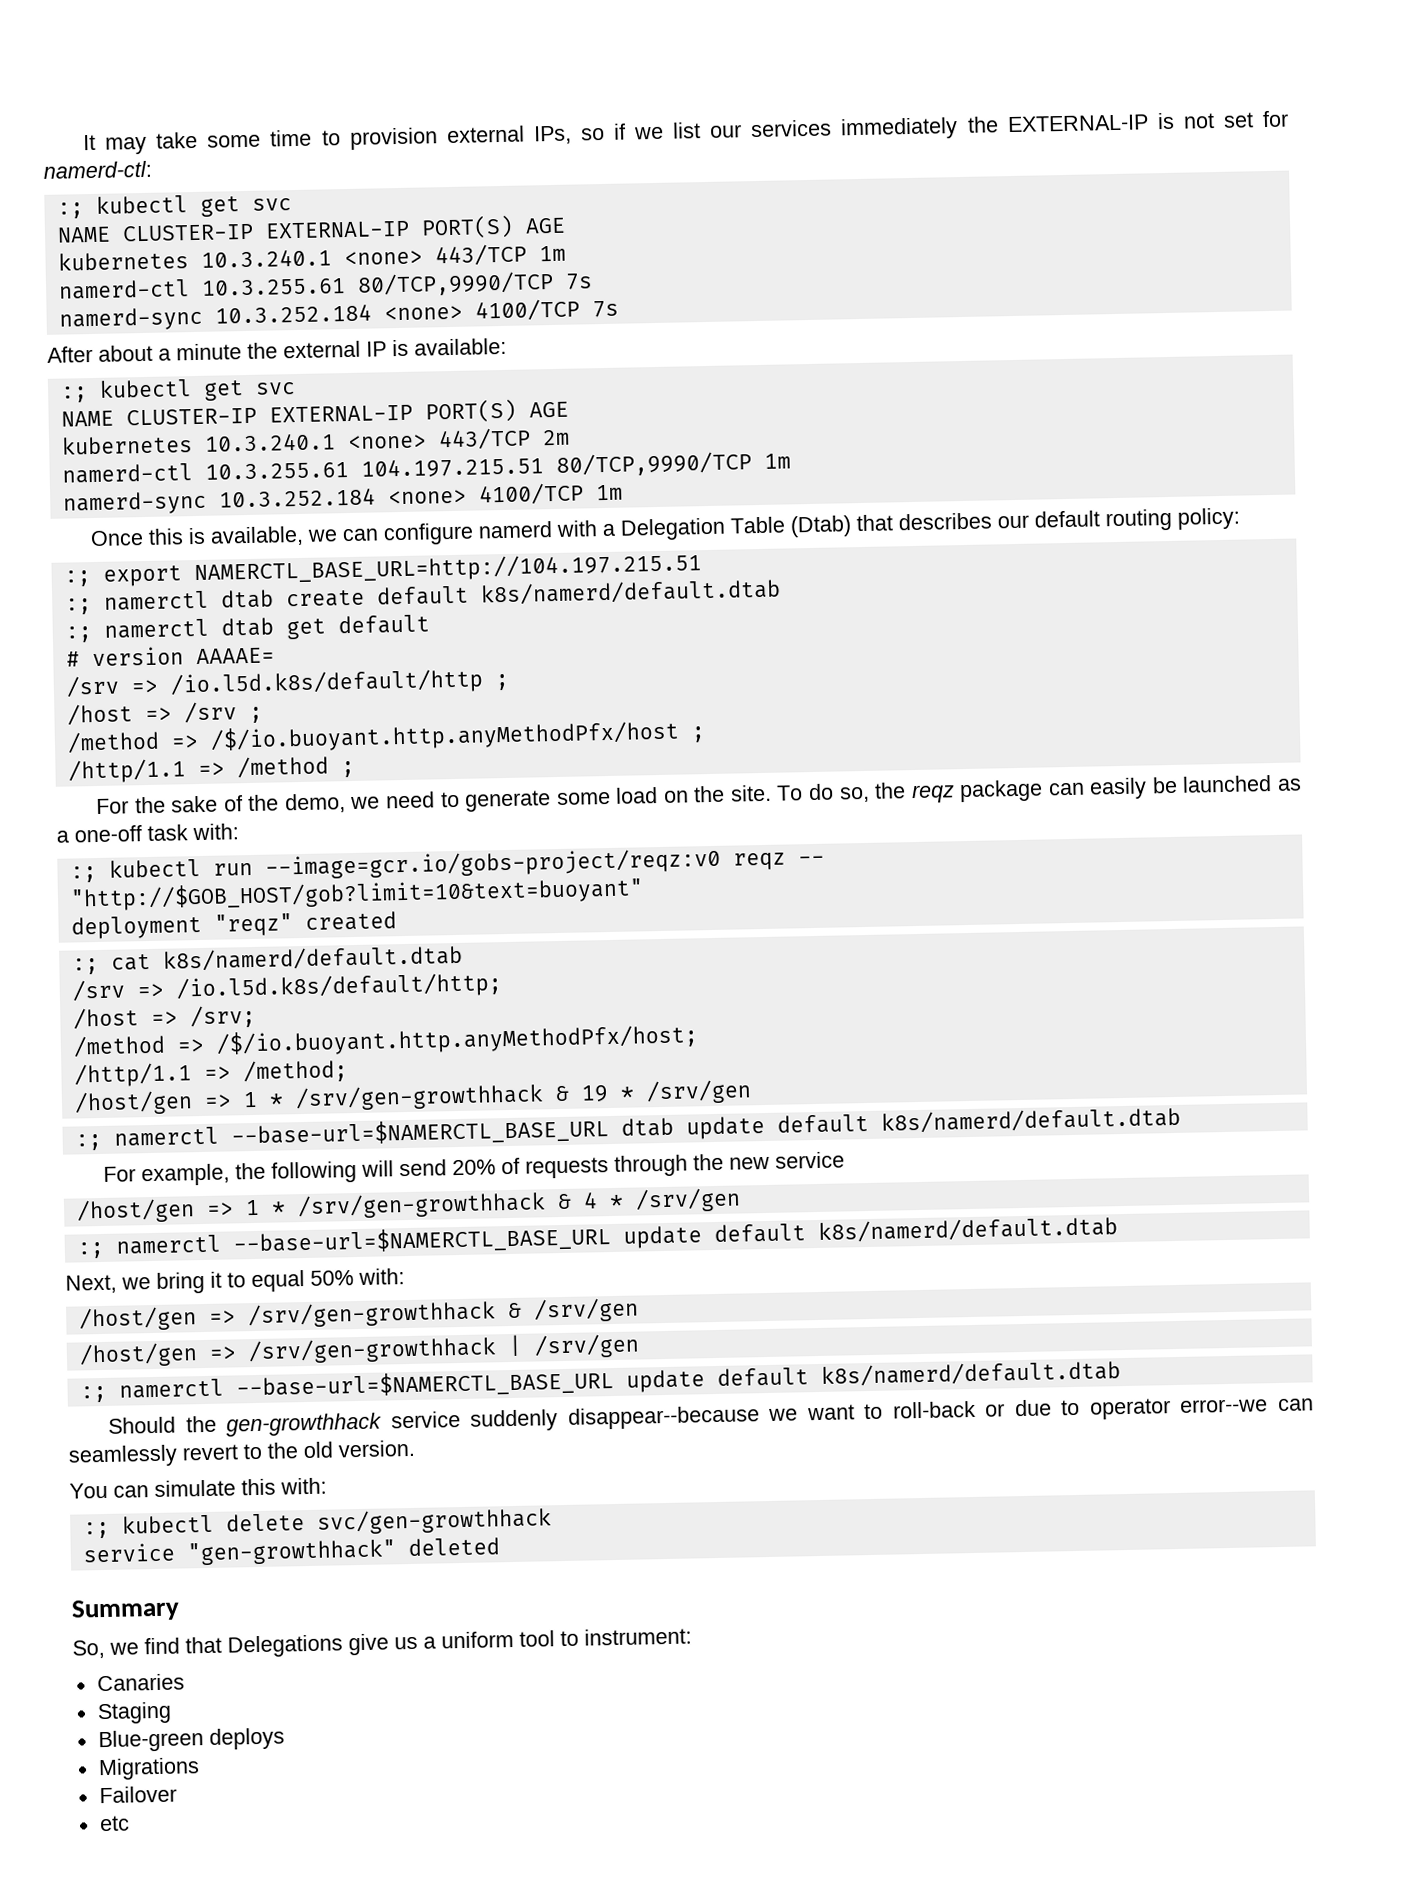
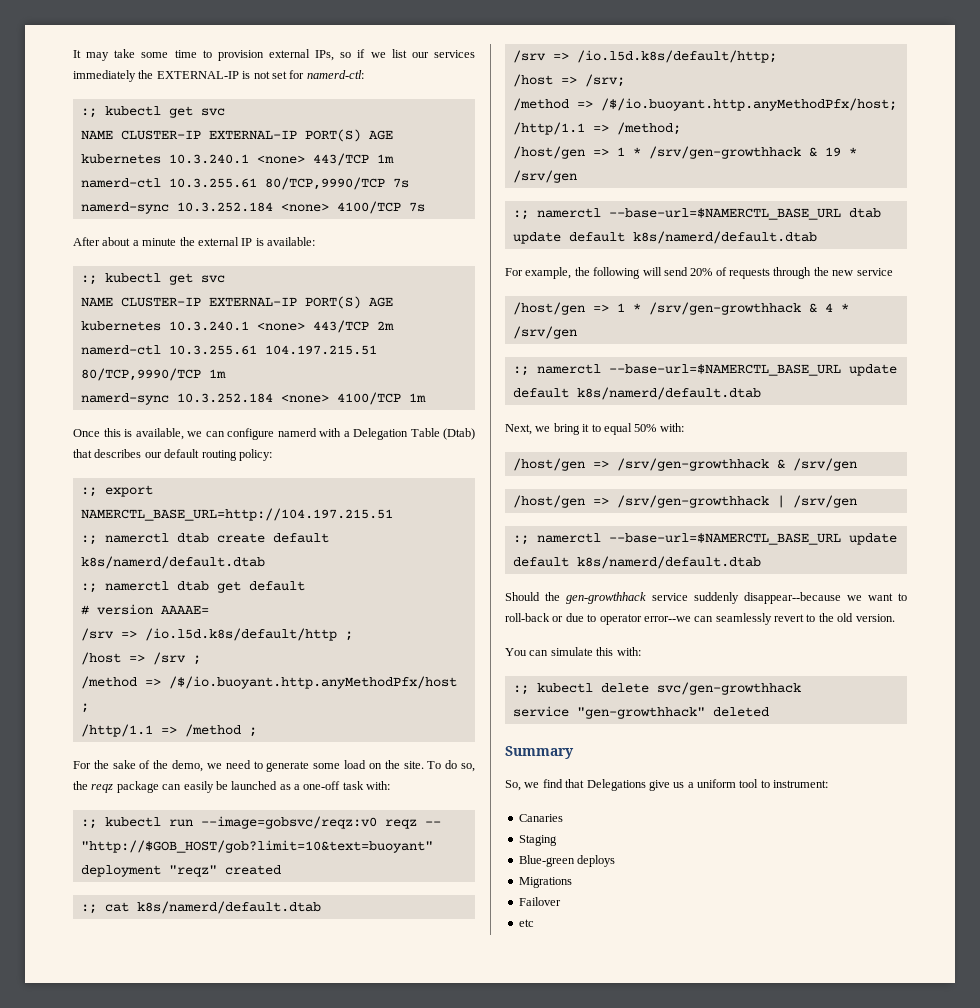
[264,847,721,880] --image=gcr.io/gobs-project/reqz:v0 -> [200,816,377,829] --image=gobsvc/reqz:v0

